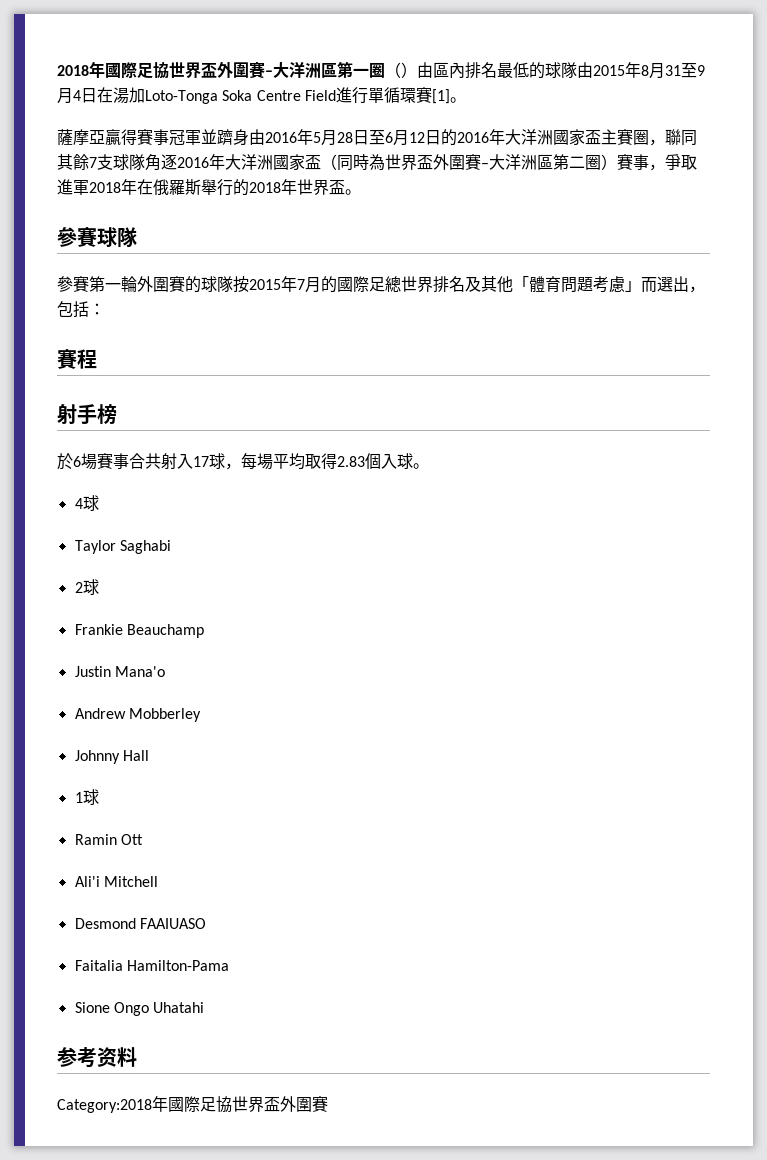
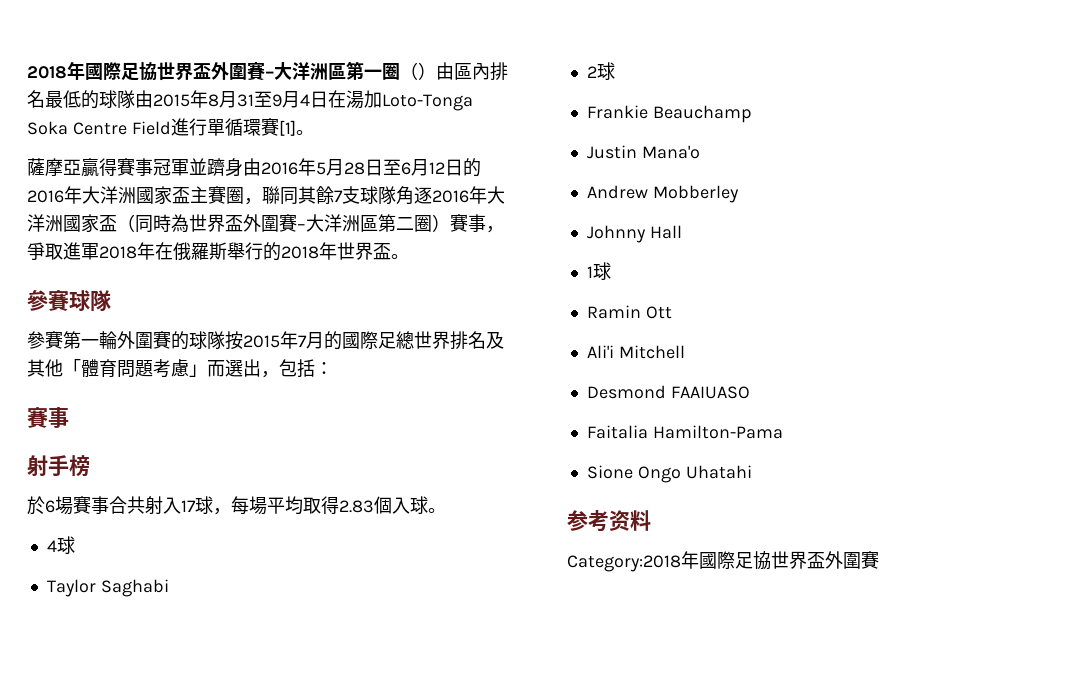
[77,349,97,369] 程 -> [48,406,69,428] 事

